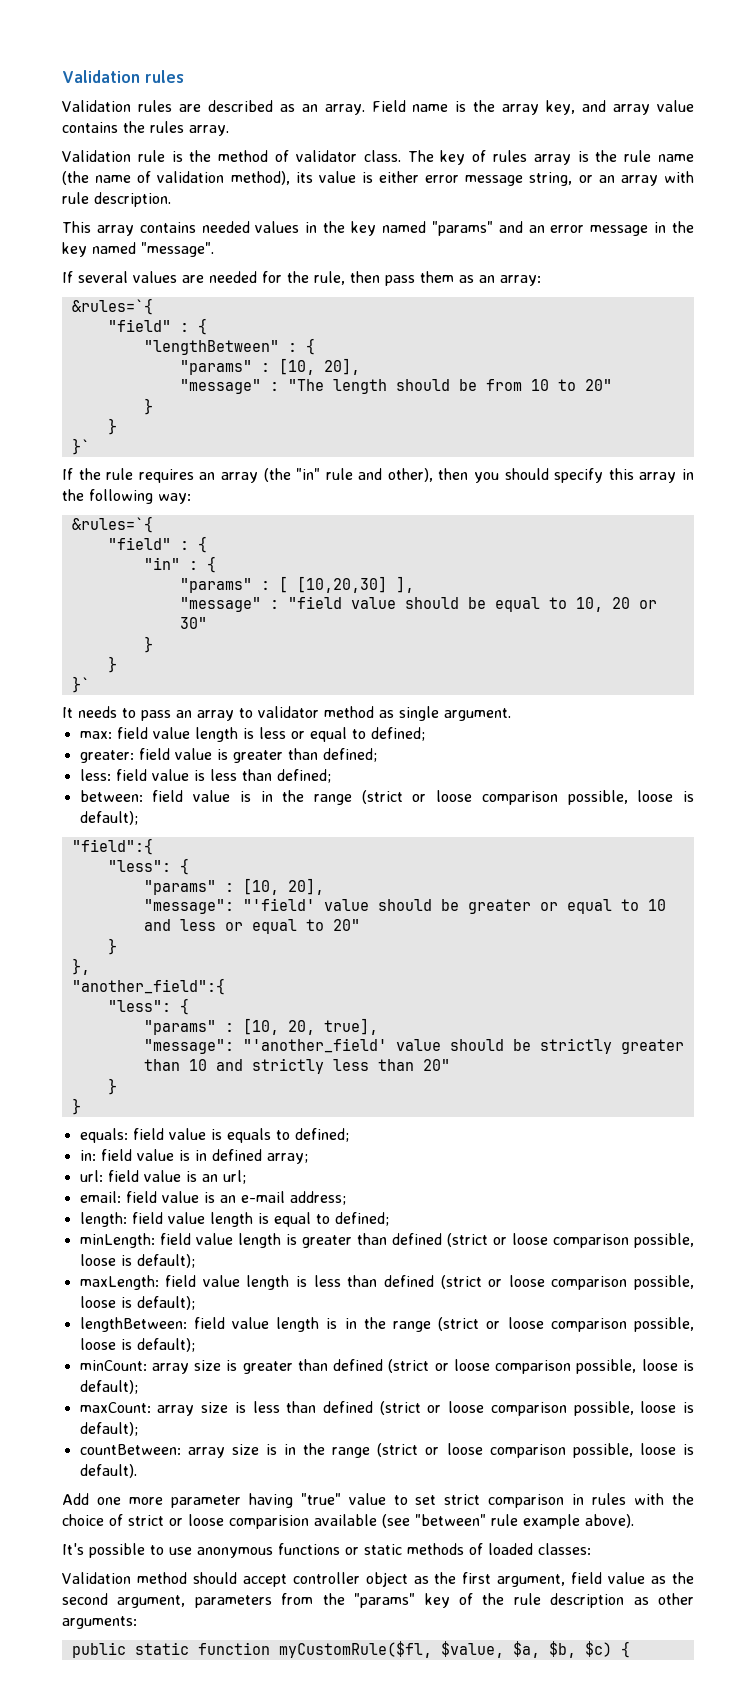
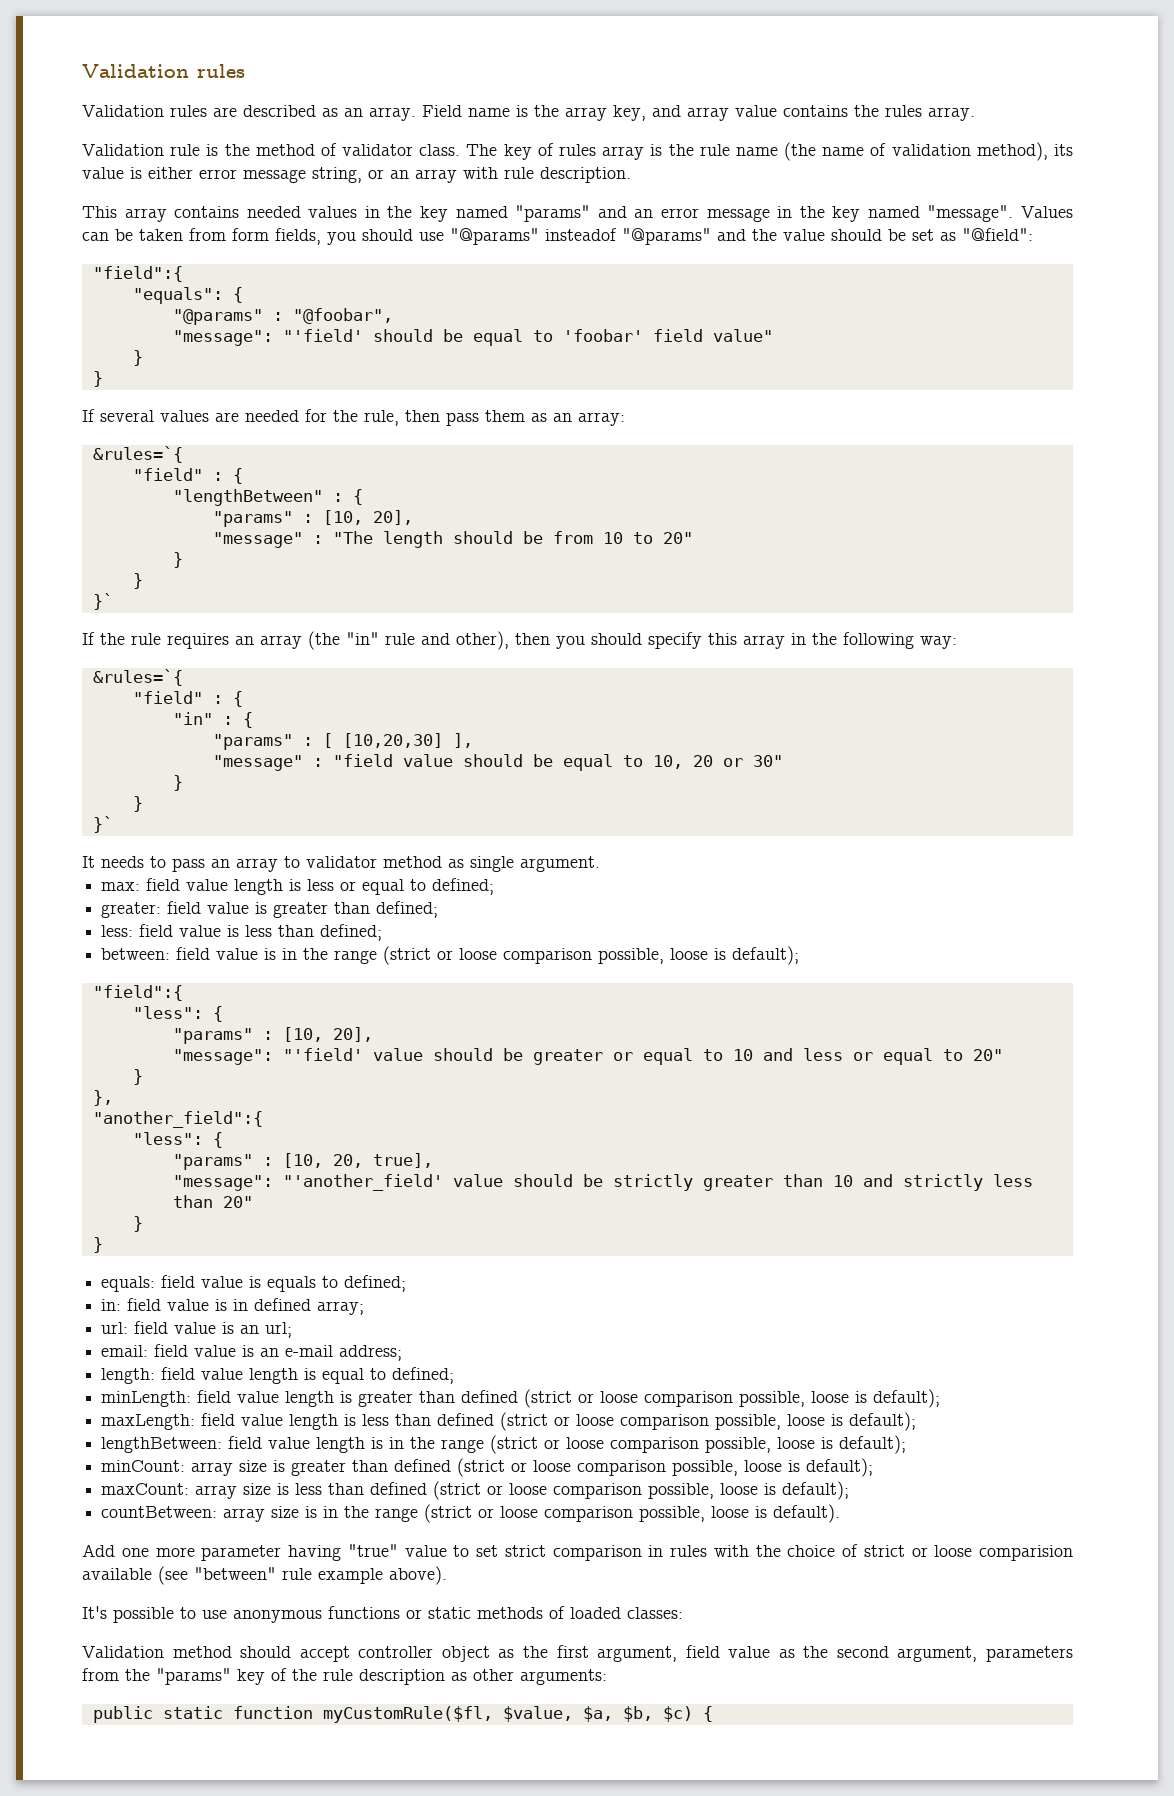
(214, 249) none -> [1020,206,1073,218] [82,228,1033,245] [92,266,183,282] [132,287,243,304] [172,308,393,325] [172,329,773,346] [132,350,143,366] [92,371,103,387] Values can be taken from form fields, you should use "@params" insteadof "@params" and the value should be set as "@field": // "field":{ // "equals": { // "@params" : "@foobar", // "message": "'field' should be equal to 'foobar' field value" // } // }

